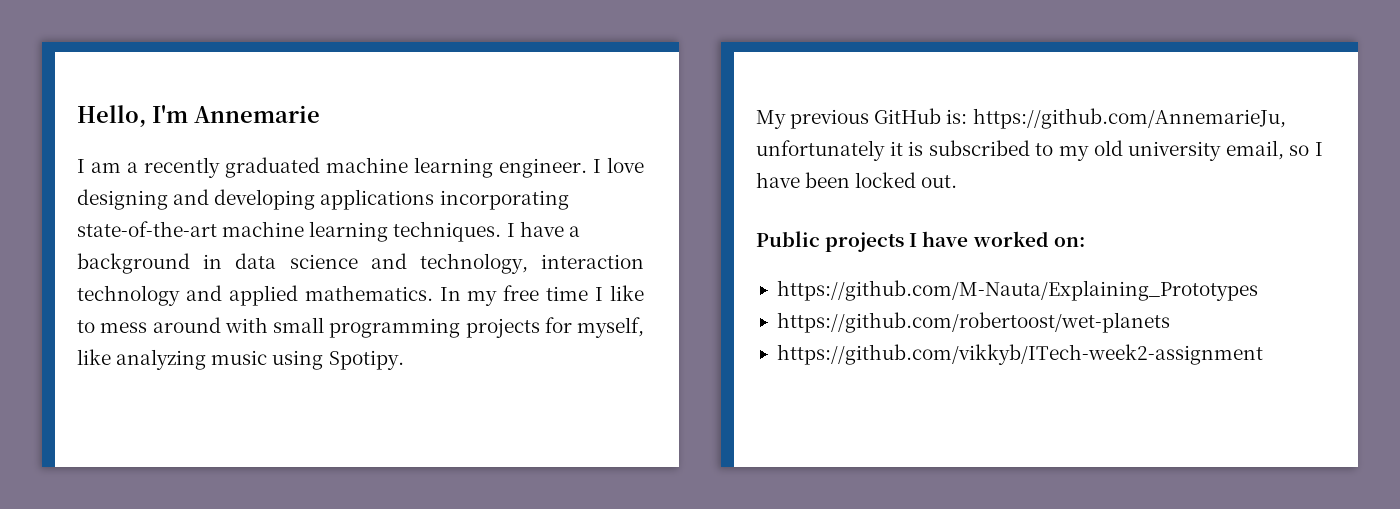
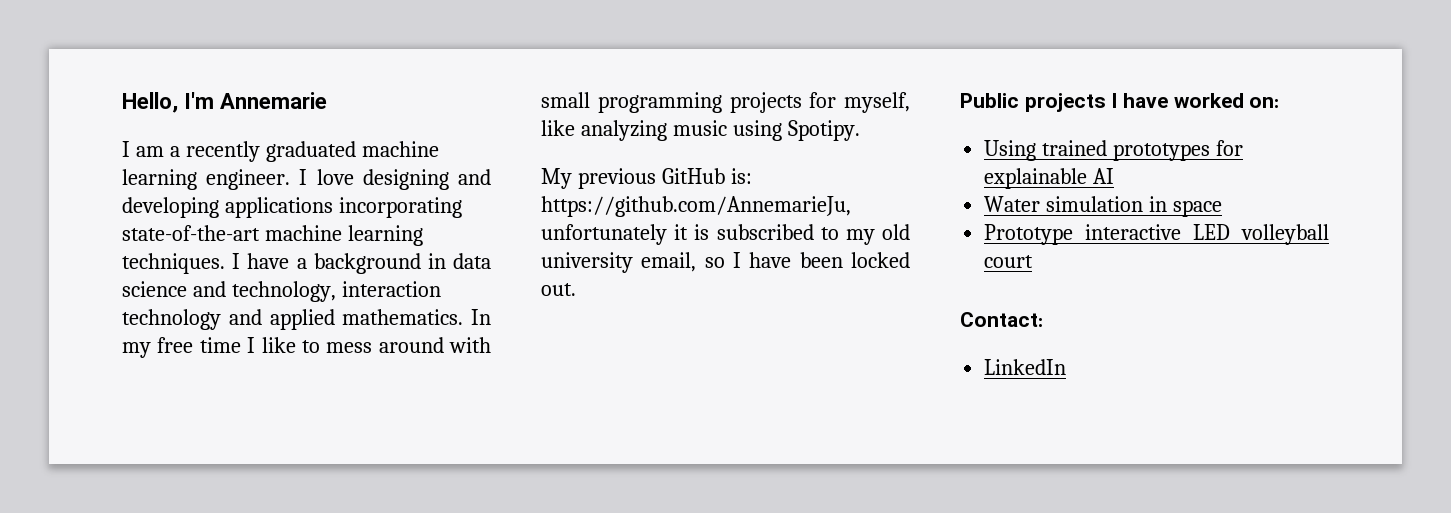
[776,280,1258,301] [776,312,1170,333] [776,344,1263,365] https://github.com/M-Nauta/Explaining_Prototypes // https://github.com/robertoost/wet-planets // https://github.com/vikkyb/ITech-week2-assignment -> [984,140,1244,161] [984,168,1115,189] [984,196,1223,217] [984,224,1329,245] [984,255,1034,268] [960,312,1043,327] [984,359,1067,375] Using trained prototypes for explainable AI // Water simulation in space // Prototype interactive LED volleyball court // Contact: // LinkedIn

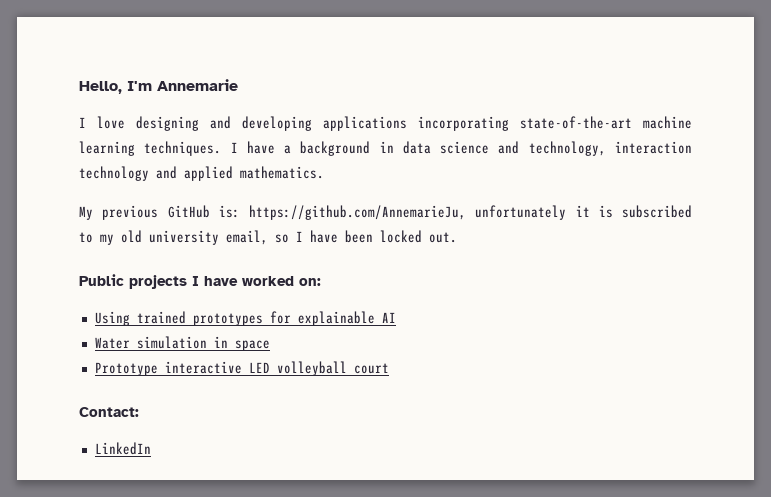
[135,141,439,162] [122,169,308,190] am a recently graduated machine learning engineer. I -> (86, 122) none
[471,309,491,325] [122,337,491,358] [541,92,910,113] [541,120,860,141] In my free time I like to mess around with small programming projects for myself, like analyzing music using Spotipy. -> (324, 172) none

